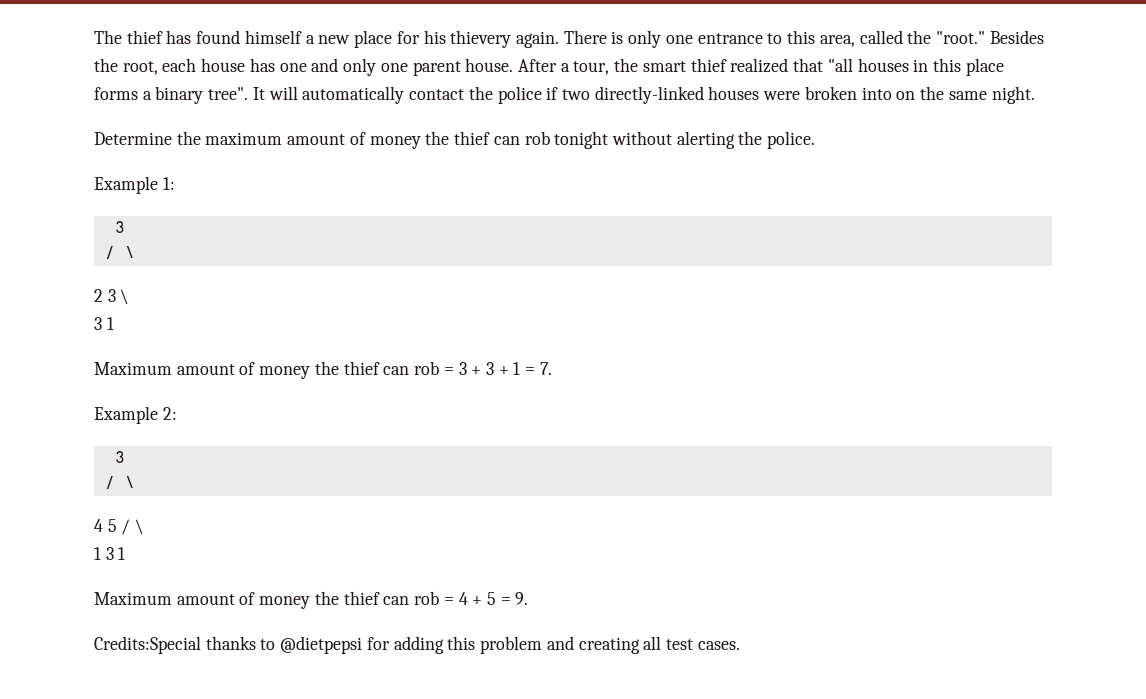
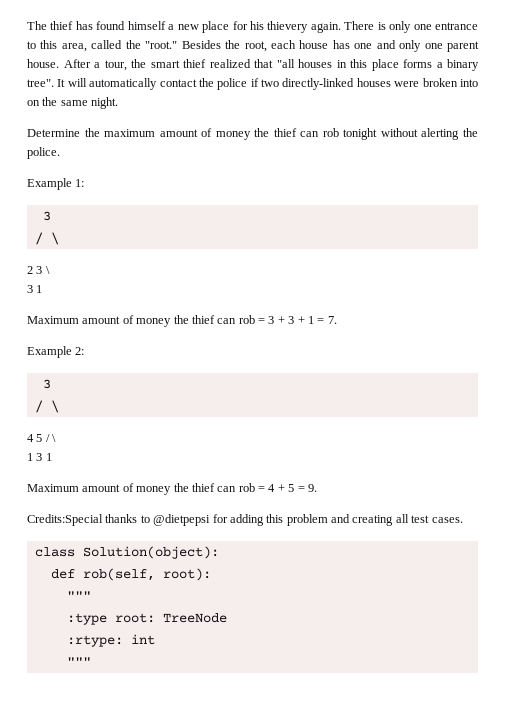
(740, 645) none -> [34,546,219,559] [50,568,211,581] [66,591,91,600] [66,613,227,625] [66,634,155,647] [66,657,91,666] // class Solution(object): // def rob(self, root): // """ // :type root: TreeNode // :rtype: int // """

